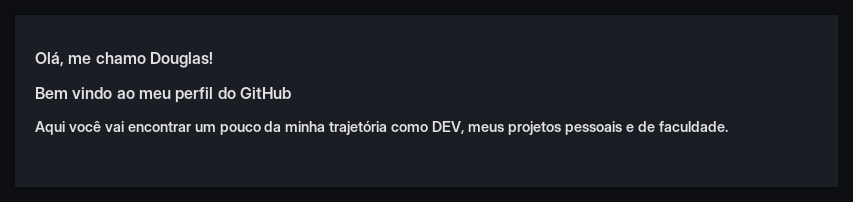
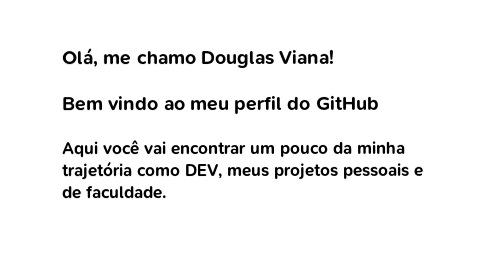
[149,52,213,68] Douglas! -> [199,49,335,69] Douglas Viana!

